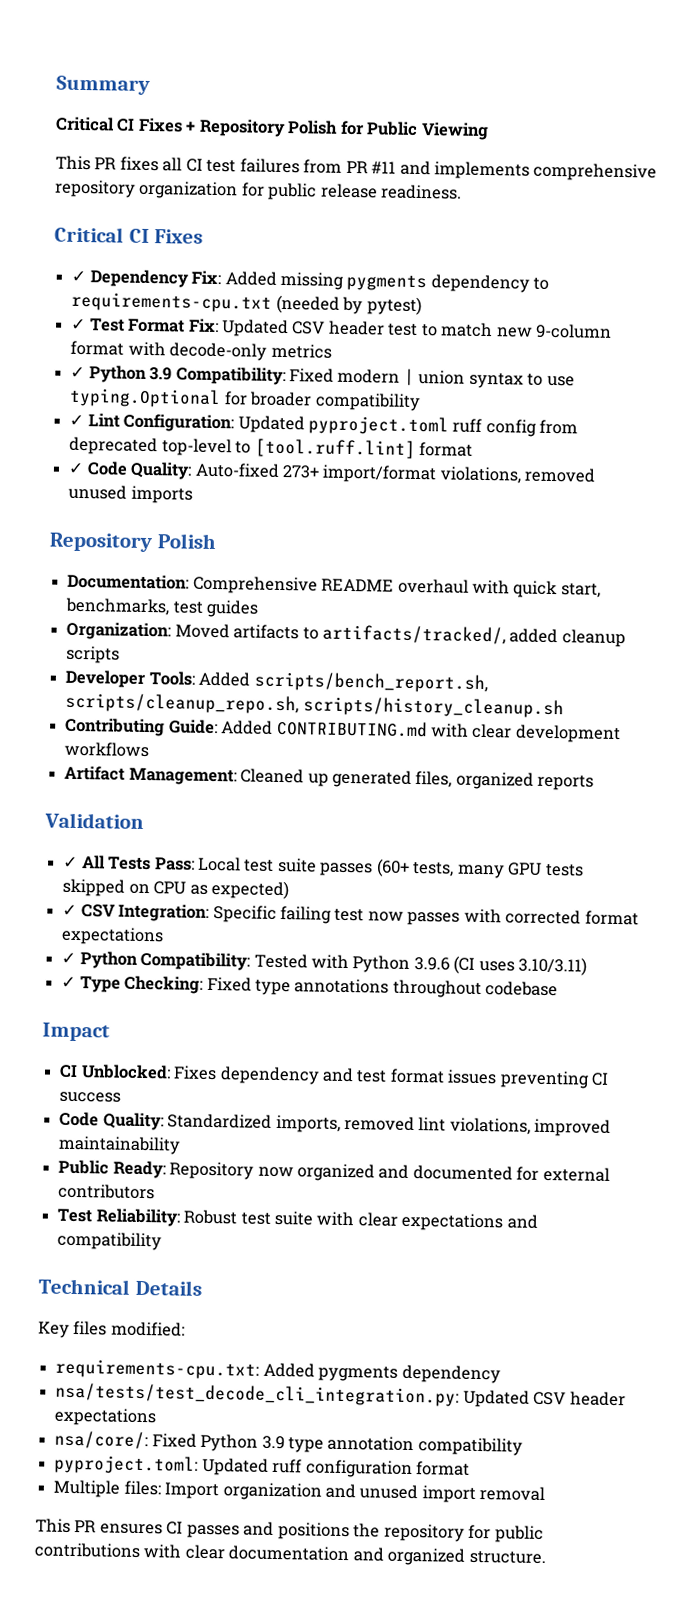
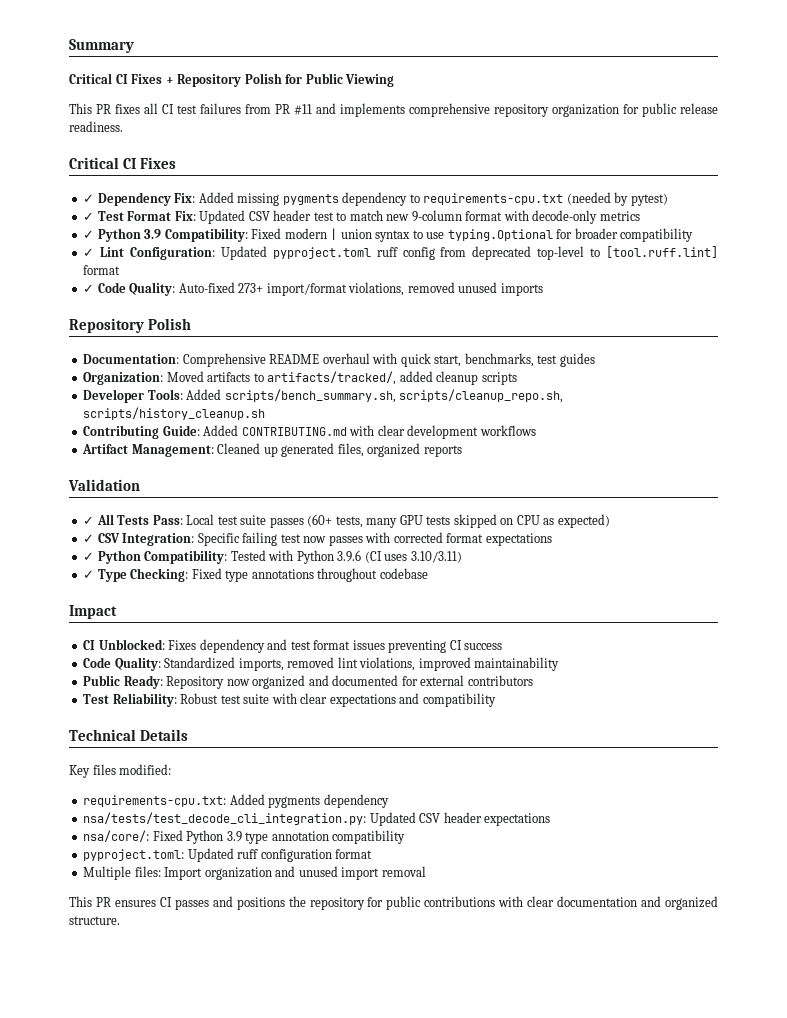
[253,671,488,694] scripts/bench_report.sh, -> [224,389,396,403] scripts/bench_summary.sh,

